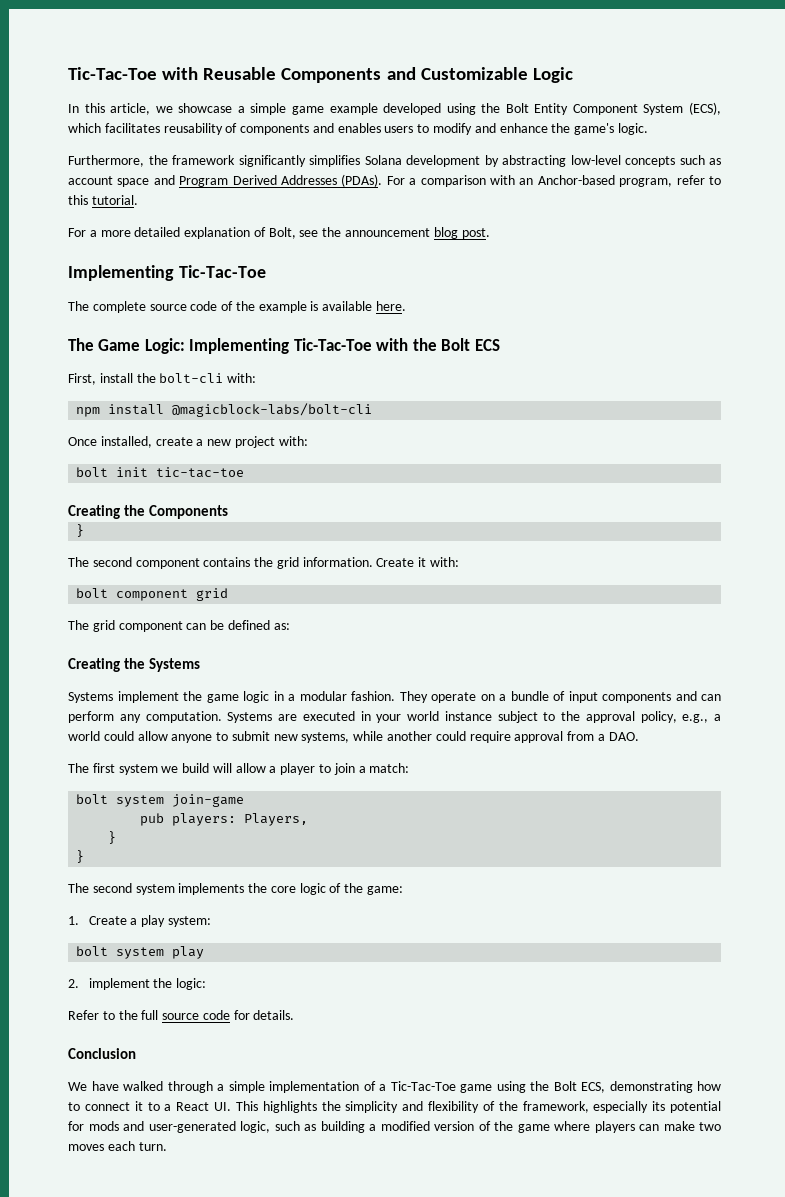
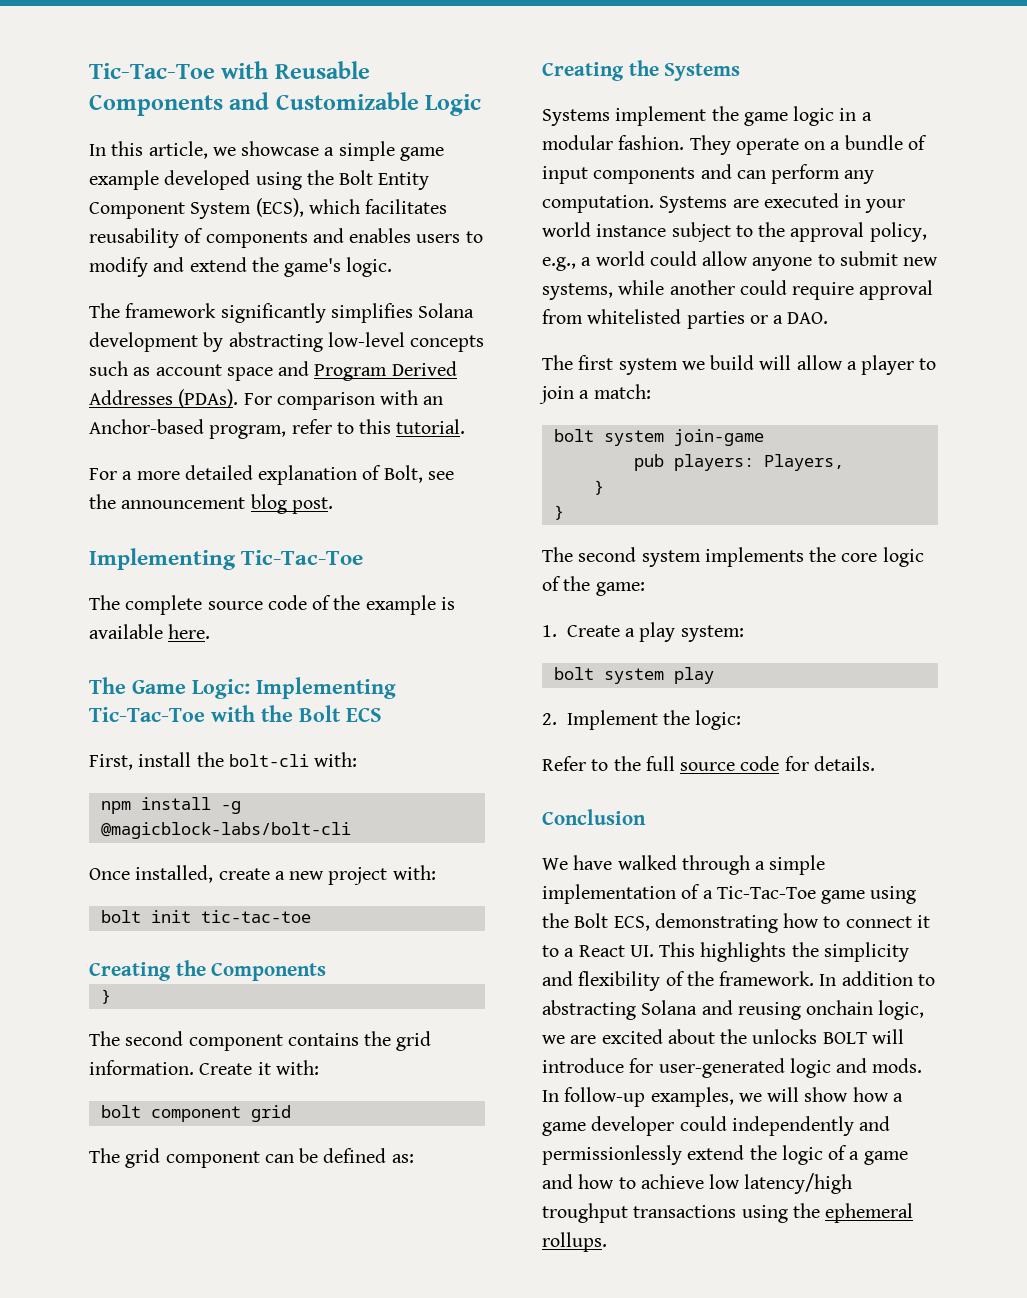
[499,123,548,133] enhance -> [189,257,247,272] extend
[68,155,168,167] Furthermore, the -> [89,303,120,318] The
[409,178,417,185] a -> (272, 399) none
(165, 409) none -> [220,801,241,814] -g
(595, 736) none -> [587,309,768,329] whitelisted parties or
[88,978,150,990] implement -> [566,710,658,730] Implement
[522,1101,722,1113] [68,1121,721,1133] [68,1141,167,1151] framework, especially its potential for mods and user-generated logic, such as building a modified version of the game where players can make two moves each turn. -> [719,971,935,986] [542,1000,925,1020] [542,1029,904,1044] [542,1058,923,1078] [542,1087,903,1107] [542,1116,891,1136] [542,1145,908,1165] [542,1173,853,1194] [542,1203,914,1223] [542,1232,607,1252] framework. In addition to abstracting Solana and reusing onchain logic, we are excited about the unlocks BOLT will introduce for user-generated logic and mods. In follow-up examples, we will show how a game developer could independently and permissionlessly extend the logic of a game and how to achieve low latency/high troughput transactions using the ephemeral rollups.

